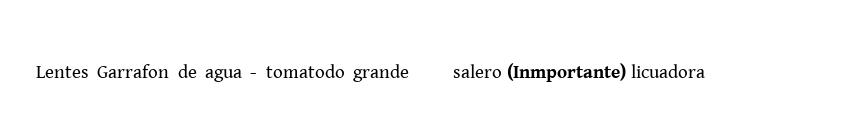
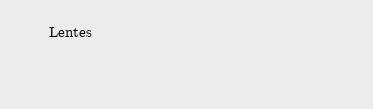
[97,63,705,82] Garrafon de agua - tomatodo grande salero (Inmportante) licuadora -> (92, 32) none

